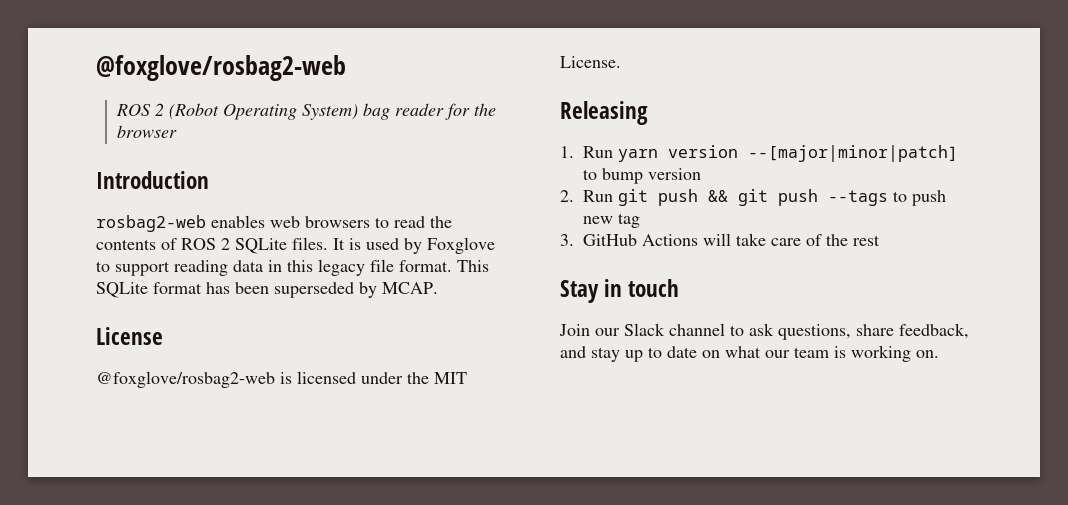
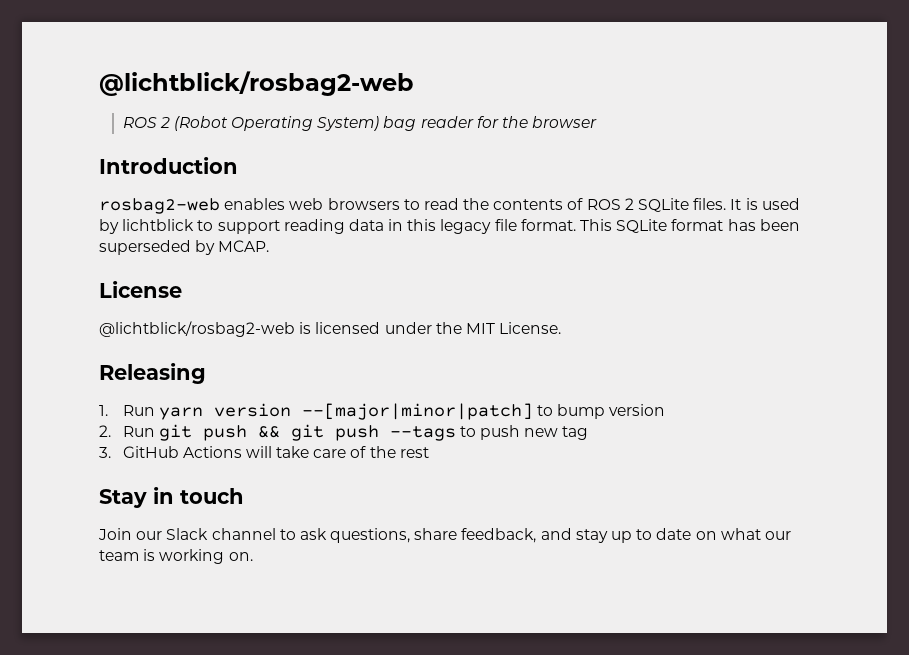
[96,55,346,81] @foxglove/rosbag2-web -> [99,71,414,96] @lichtblick/rosbag2-web
[427,237,495,254] Foxglove -> [122,219,195,231] lichtblick
[96,371,275,388] @foxglove/rosbag2-web -> [99,321,295,337] @lichtblick/rosbag2-web

